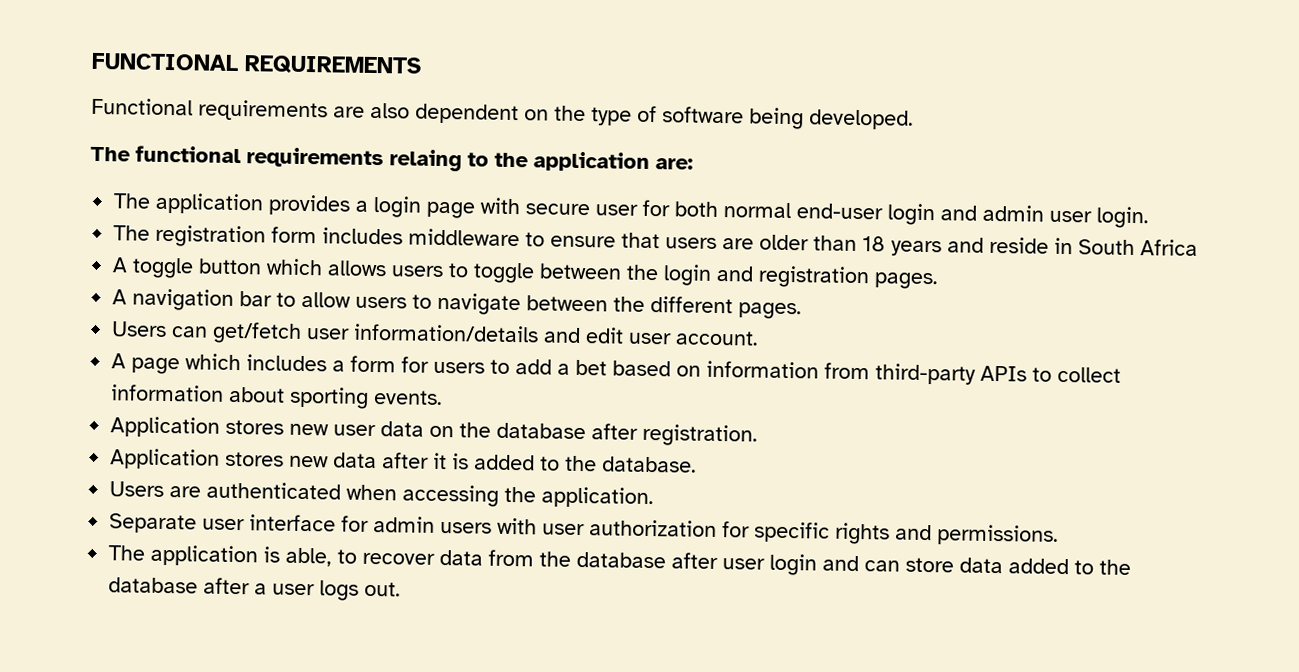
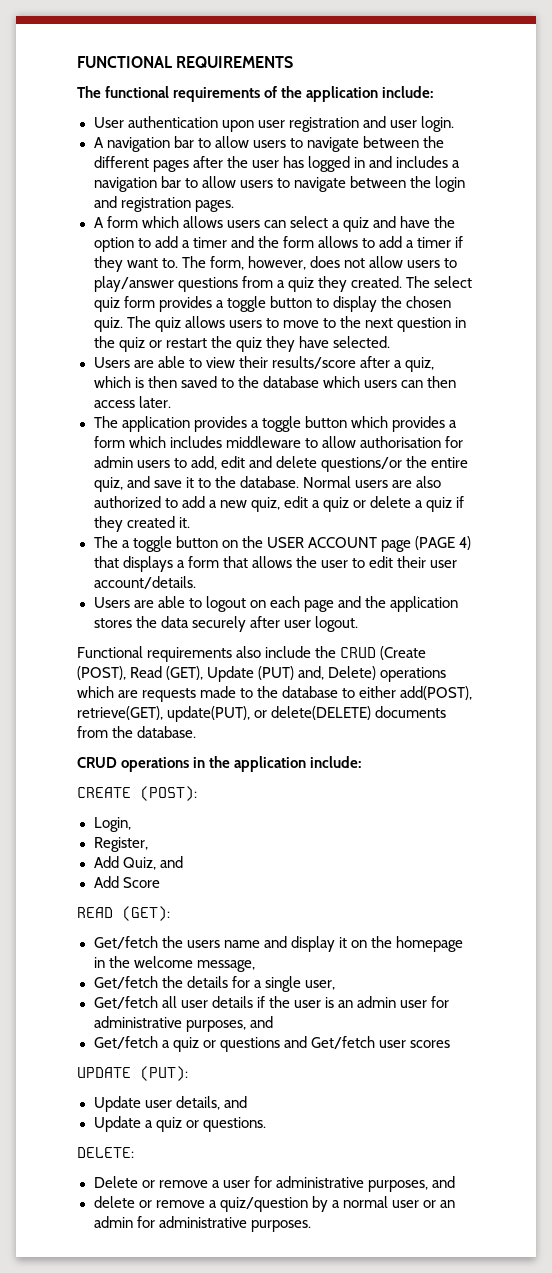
[91,97,914,130] [90,145,693,172] [113,192,1150,229] [113,224,1199,257] [112,257,939,290] Functional requirements are also dependent on the type of software being developed. // The functional requirements relaing to the application are: // The application provides a login page with secure user for both normal end-user login and admin user login. // The registration form includes middleware to ensure that users are older than 18 years and reside in South Africa // A toggle button which allows users to toggle between the login and registration pages. -> [77,86,434,102] [93,116,454,132] The functional requirements of the application include: // User authentication upon user registration and user login.
[738,302,803,320] [111,321,760,346] [111,353,1122,385] [111,384,444,409] [110,416,759,447] [110,448,698,473] [109,481,655,509] [109,513,1060,546] [108,544,1132,576] [108,577,402,601] pages. // Users can get/fetch user information/details and edit user account. // A page which includes a form for users to add a bet based on information from third-party APIs to collect information about sporting events. // Application stores new user data on the database after registration. // Application stores new data after it is added to the database. // Users are authenticated when accessing the application. // Separate user interface for admin users with user authorization for specific rights and permissions. // The application is able, to recover data from the database after user login and can store data added to the database after a user logs out. -> [152,156,461,172] [93,176,465,192] [93,196,234,212] [93,216,456,232] [93,236,464,252] [93,256,458,272] [93,276,472,292] [93,296,451,312] [93,316,467,332] [93,336,390,352] [93,356,434,372] [93,376,457,388] [93,396,171,408] [93,416,457,432] [93,436,463,448] [93,456,468,472] [93,476,442,492] [93,496,465,512] [93,516,190,532] [93,536,472,552] [93,556,458,572] [93,576,196,589] [93,596,459,612] [93,616,358,632] [77,646,427,662] [77,666,447,682] [77,686,473,702] [77,706,447,722] [77,726,197,738] [77,756,362,772] [77,786,197,801] [93,817,131,832] [93,837,148,852] [93,856,183,870] [93,876,160,888] [77,906,170,921] [93,936,463,952] [93,956,255,972] [93,976,335,992] [93,996,450,1009] [93,1016,273,1032] [93,1036,450,1052] [77,1066,188,1081] [93,1096,247,1112] [93,1116,266,1132] [77,1147,134,1158] [93,1176,455,1192] [93,1196,456,1212] [93,1216,311,1232] pages after the user has logged in and includes a navigation bar to allow users to navigate between the login and registration pages. // A form which allows users can select a quiz and have the option to add a timer and the form allows to add a timer if they want to. The form, however, does not allow users to play/answer questions from a quiz they created. The select quiz form provides a toggle button to display the chosen quiz. The quiz allows users to move to the next question in the quiz or restart the quiz they have selected. // Users are able to view their results/score after a quiz, which is then saved to the database which users can then access later. // The application provides a toggle button which provides a form which includes middleware to allow authorisation for admin users to add, edit and delete questions/or the entire quiz, and save it to the database. Normal users are also authorized to add a new quiz, edit a quiz or delete a quiz if they created it. // The a toggle button on the USER ACCOUNT page (PAGE 4) that displays a form that allows the user to edit their user account/details. // Users are able to logout on each page and the application stores the data securely after user logout. // Functional requirements also include the CRUD (Create (POST), Read (GET), Update (PUT) and, Delete) operations which are requests made to the database to either add(POST), retrieve(GET), update(PUT), or delete(DELETE) documents from the database. // CRUD operations in the application include: // CREATE (POST): // Login, // Register, // Add Quiz, and // Add Score // READ (GET): // Get/fetch the users name and display it on the homepage in the welcome message, // Get/fetch the details for a single user, // Get/fetch all user details if the user is an admin user for administrative purposes, and // Get/fetch a quiz or questions and Get/fetch user scores // UPDATE (PUT): // Update user details, and // Update a quiz or questions. // DELETE: // Delete or remove a user for administrative purposes, and // delete or remove a quiz/question by a normal user or an admin for administrative purposes.

